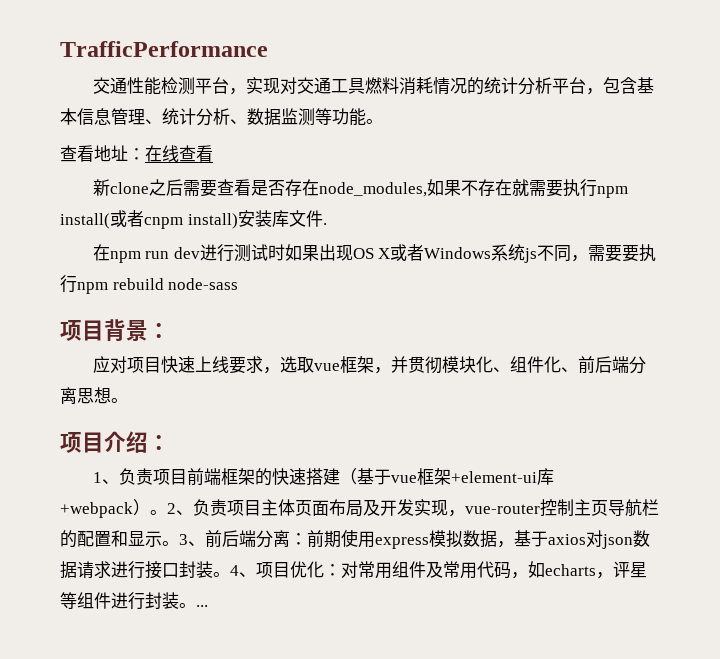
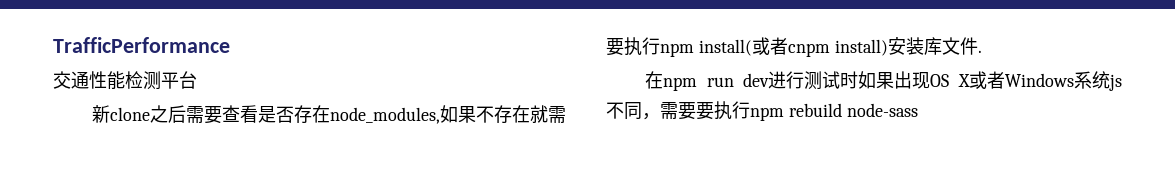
[228,77,654,95] [60,108,383,126] [60,145,213,162] ，实现对交通工具燃料消耗情况的统计分析平台，包含基本信息管理、统计分析、数据监测等功能。 // 查看地址：在线查看 -> (197, 80) none
[60,319,170,342] [92,356,646,374] [60,387,128,404] [60,431,170,453] [92,468,554,486] [60,499,659,518] [60,529,650,549] [60,561,647,579] [60,592,208,610] // 项目背景： // 应对项目快速上线要求，选取vue框架，并贯彻模块化、组件化、前后端分离思想。 // 项目介绍： // 1、负责项目前端框架的快速搭建（基于vue框架+element-ui库+webpack）。2、负责项目主体页面布局及开发实现，vue-router控制主页导航栏的配置和显示。3、前后端分离：前期使用express模拟数据，基于axios对json数据请求进行接口封装。4、项目优化：对常用组件及常用代码，如echarts，评星等组件进行封装。... -> (918, 110) none

